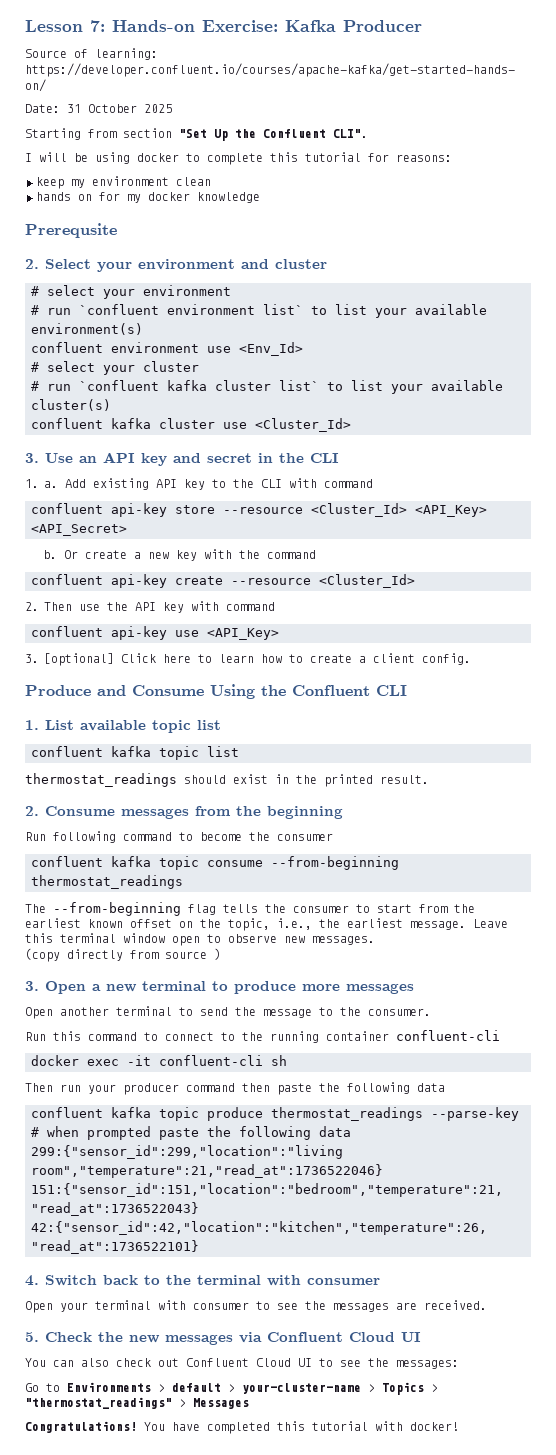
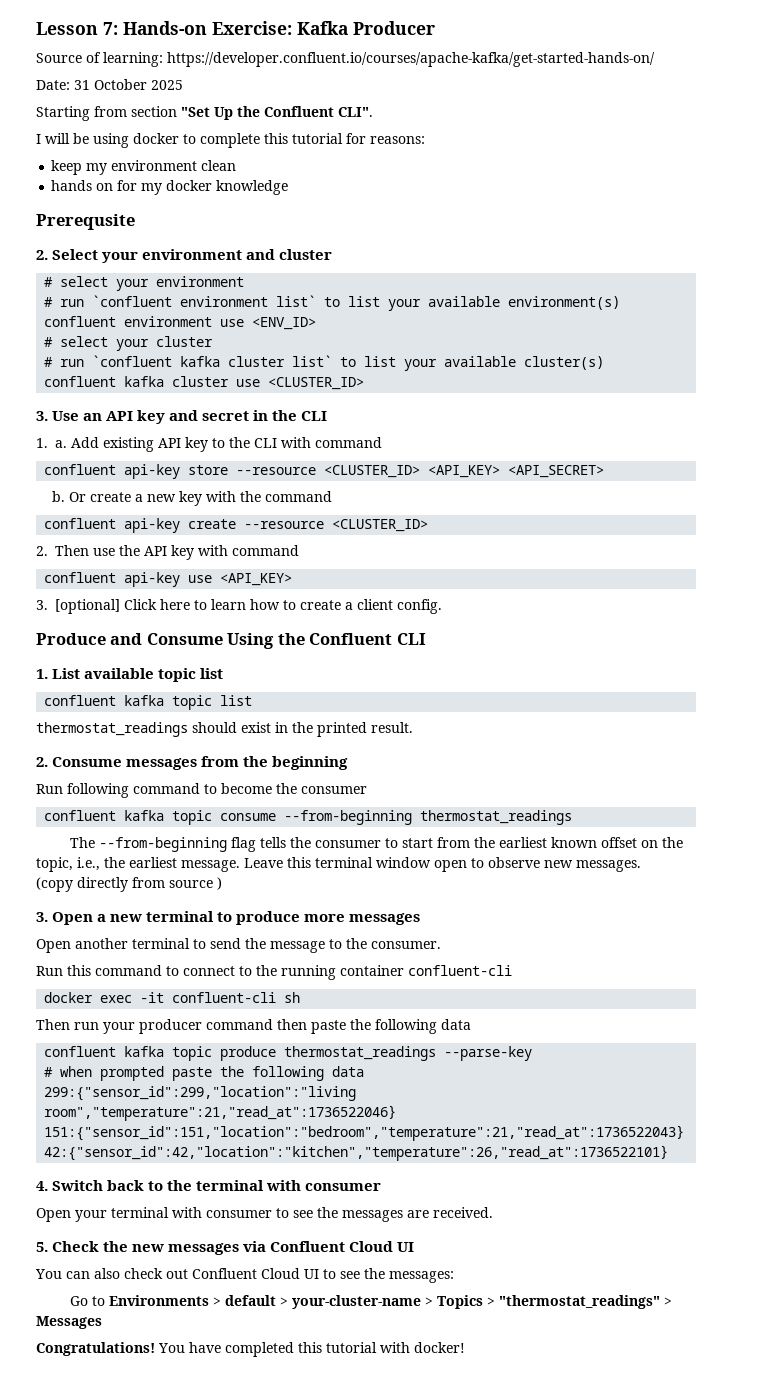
[239,342,303,356] <Env_Id> -> [252,317,317,330] <ENV_ID>
[255,418,351,432] <Cluster_Id> -> [268,377,365,390] <CLUSTER_ID>
[311,503,487,517] [31,524,127,536] <Cluster_Id> <API_Key> <API_Secret> -> [324,465,605,478] <CLUSTER_ID> <API_KEY> <API_SECRET>
[319,574,415,588] <Cluster_Id> -> [332,519,429,532] <CLUSTER_ID>
[207,628,279,640] <API_Key> -> [220,573,293,586] <API_KEY>

